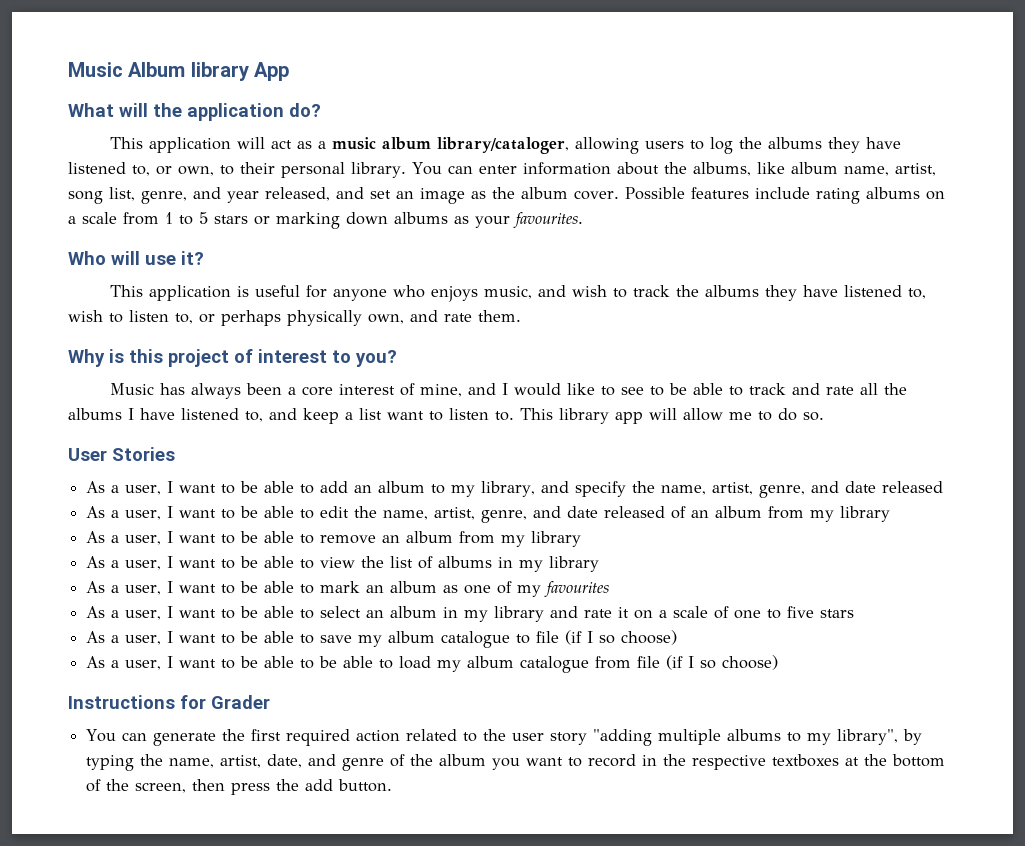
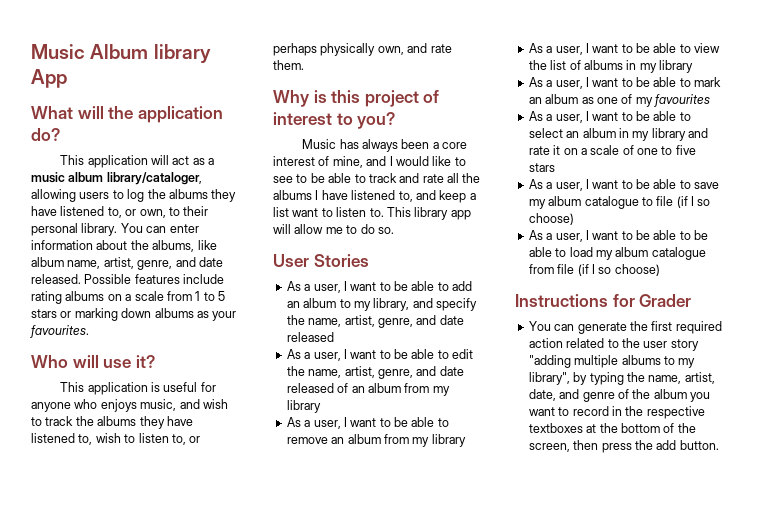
[68,187,619,204] song list, genre, and year released, and set an image as the album cover. -> [137,257,223,270] [31,274,81,284] genre, and date released.

